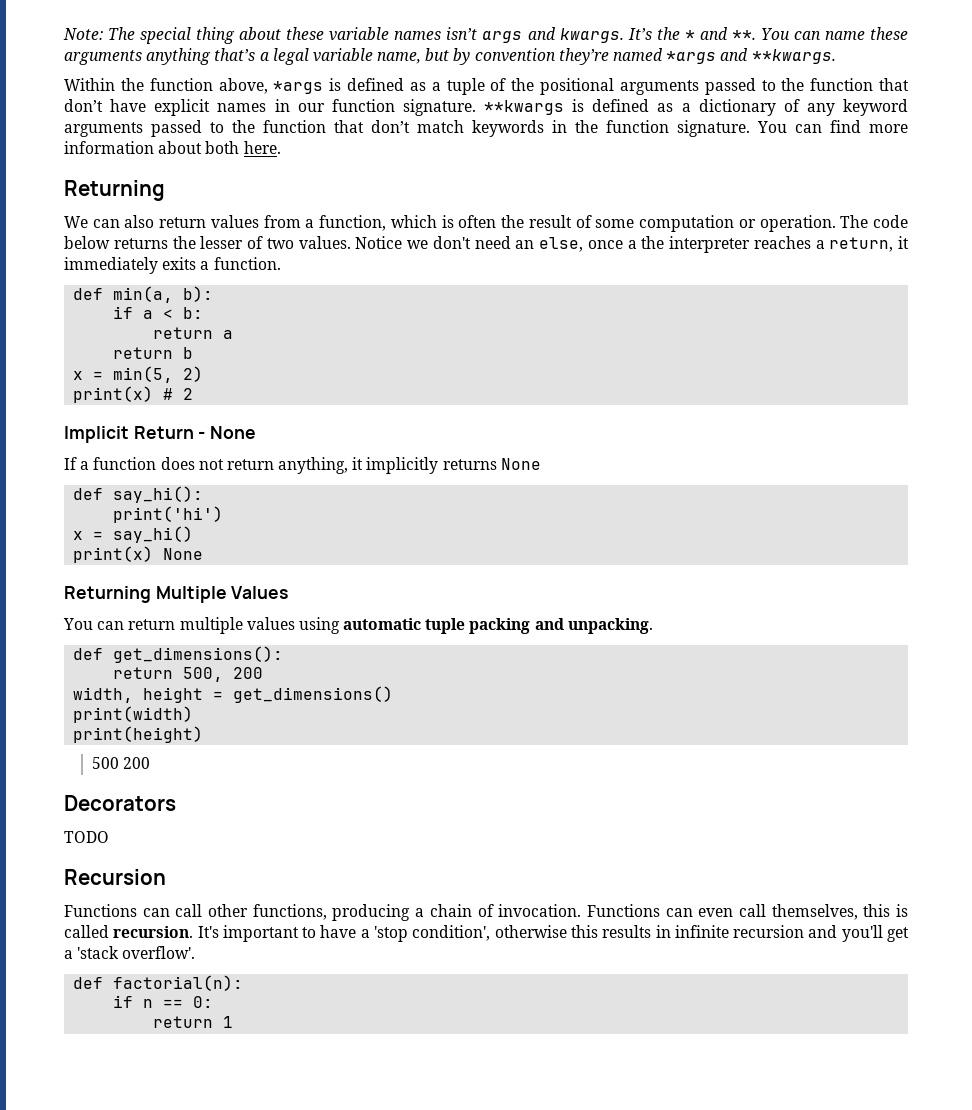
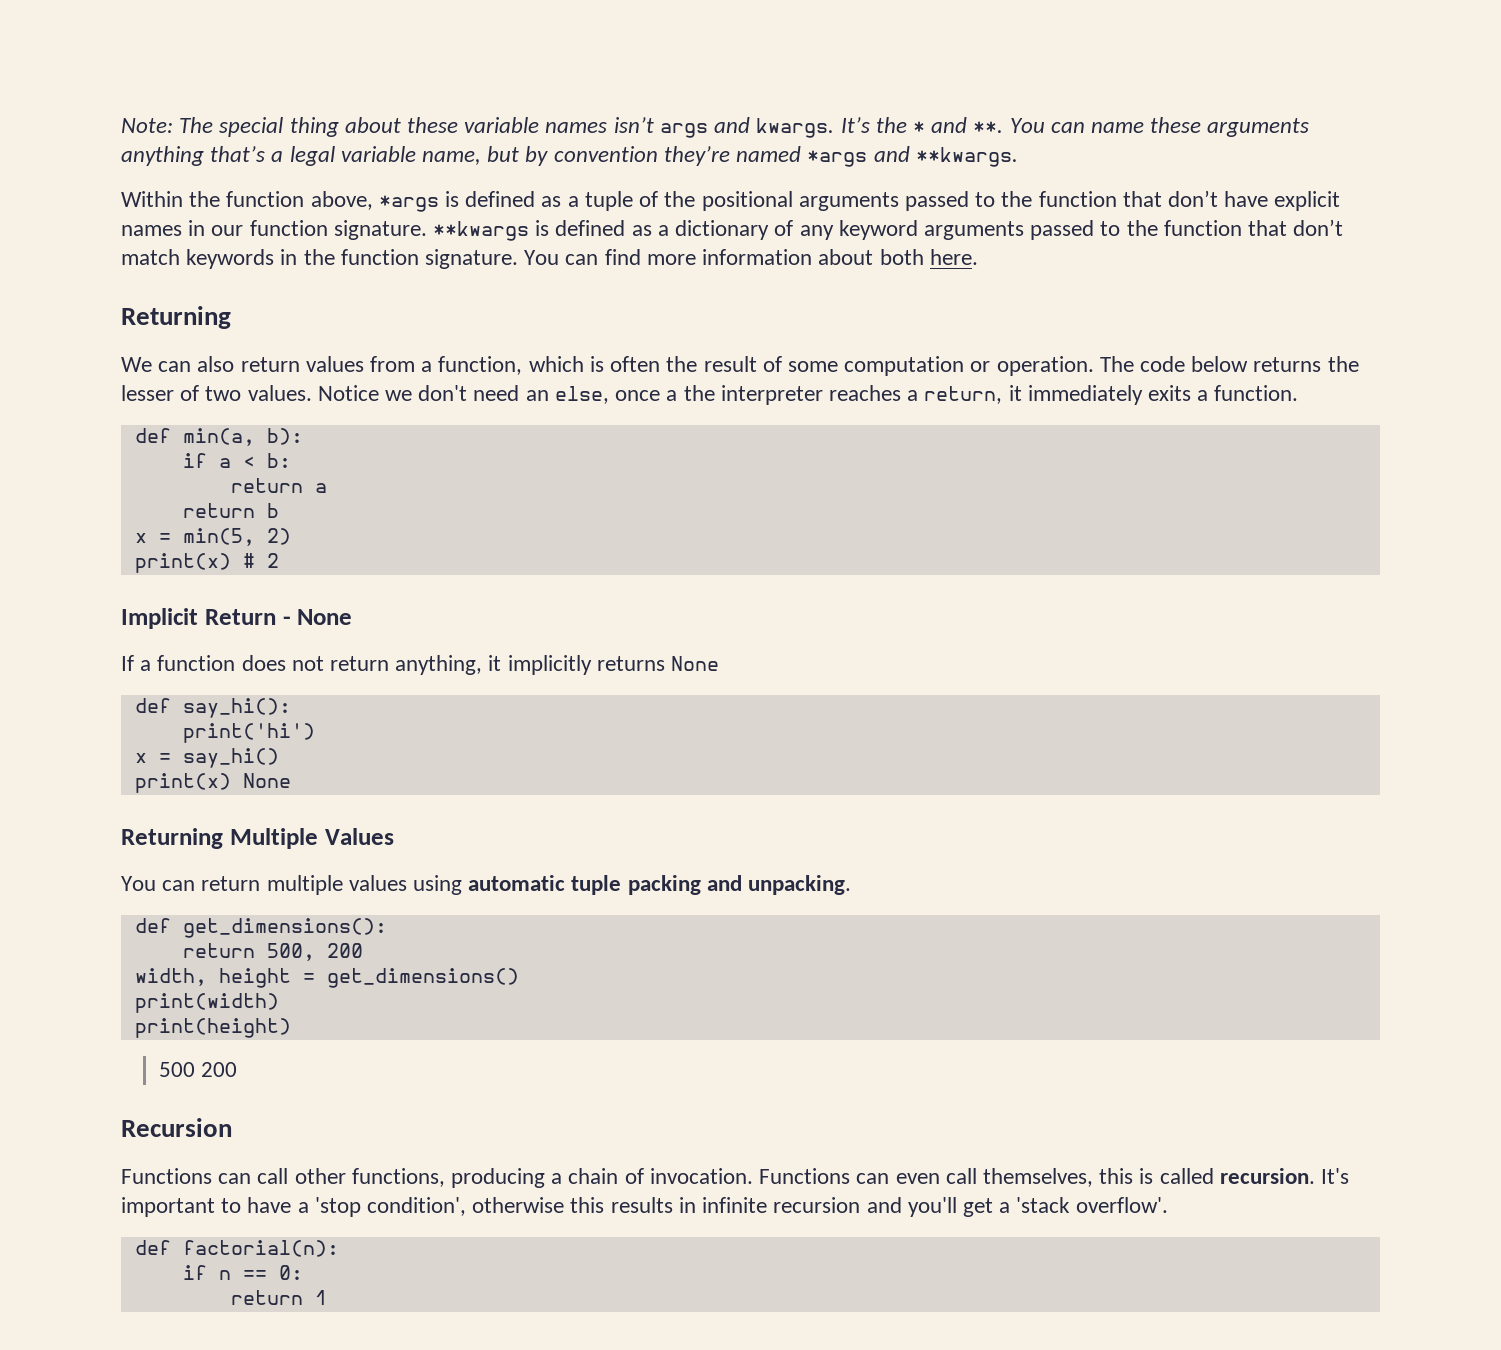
[64,795,176,811] [64,831,109,843] // Decorators // TODO -> (237, 1069) none

